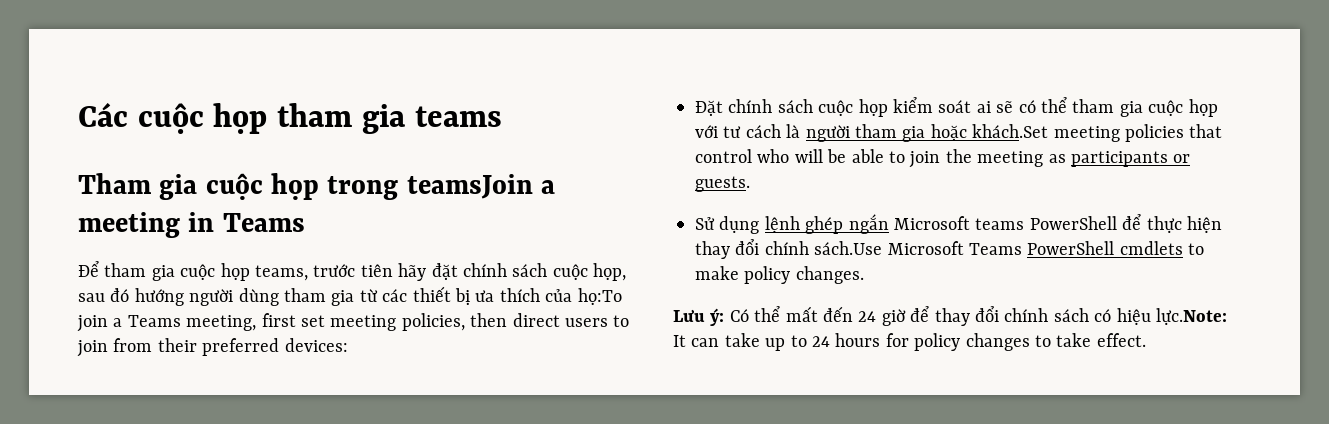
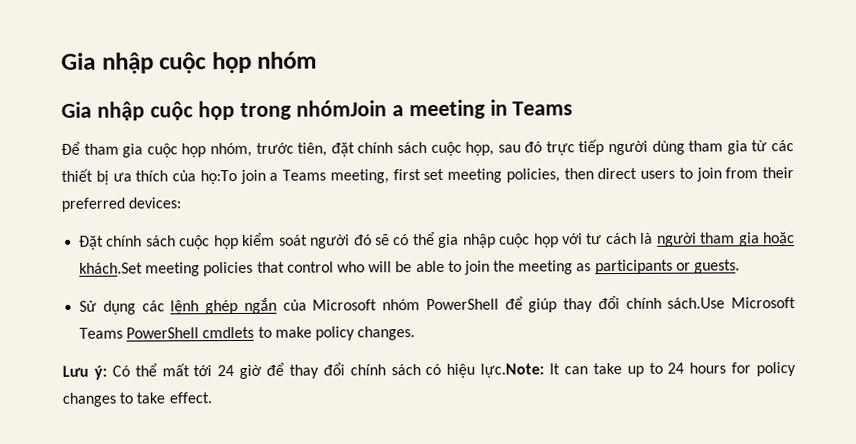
[78,102,502,134] [78,173,198,200] Các cuộc họp tham gia teams // Tham gia -> [61,51,318,74] [61,101,145,121] Gia nhập cuộc họp nhóm // Gia nhập
[406,174,533,199] teamsJoin -> [295,100,387,117] nhómJoin
[255,263,427,281] teams, trước tiên hãy -> [209,142,328,158] nhóm, trước tiên,
[134,288,184,306] hướng -> [545,139,605,156] trực tiếp
[976,101,991,113] ai -> [310,234,372,249] người đó
[1072,99,1143,117] tham gia -> [438,233,496,248] gia nhập
(760, 225) none -> [141,300,165,312] các
[894,214,1222,233] Microsoft teams PowerShell để thực hiện -> [282,296,558,313] của Microsoft nhóm PowerShell để giúp
[823,306,853,322] đến -> [193,365,213,377] tới

